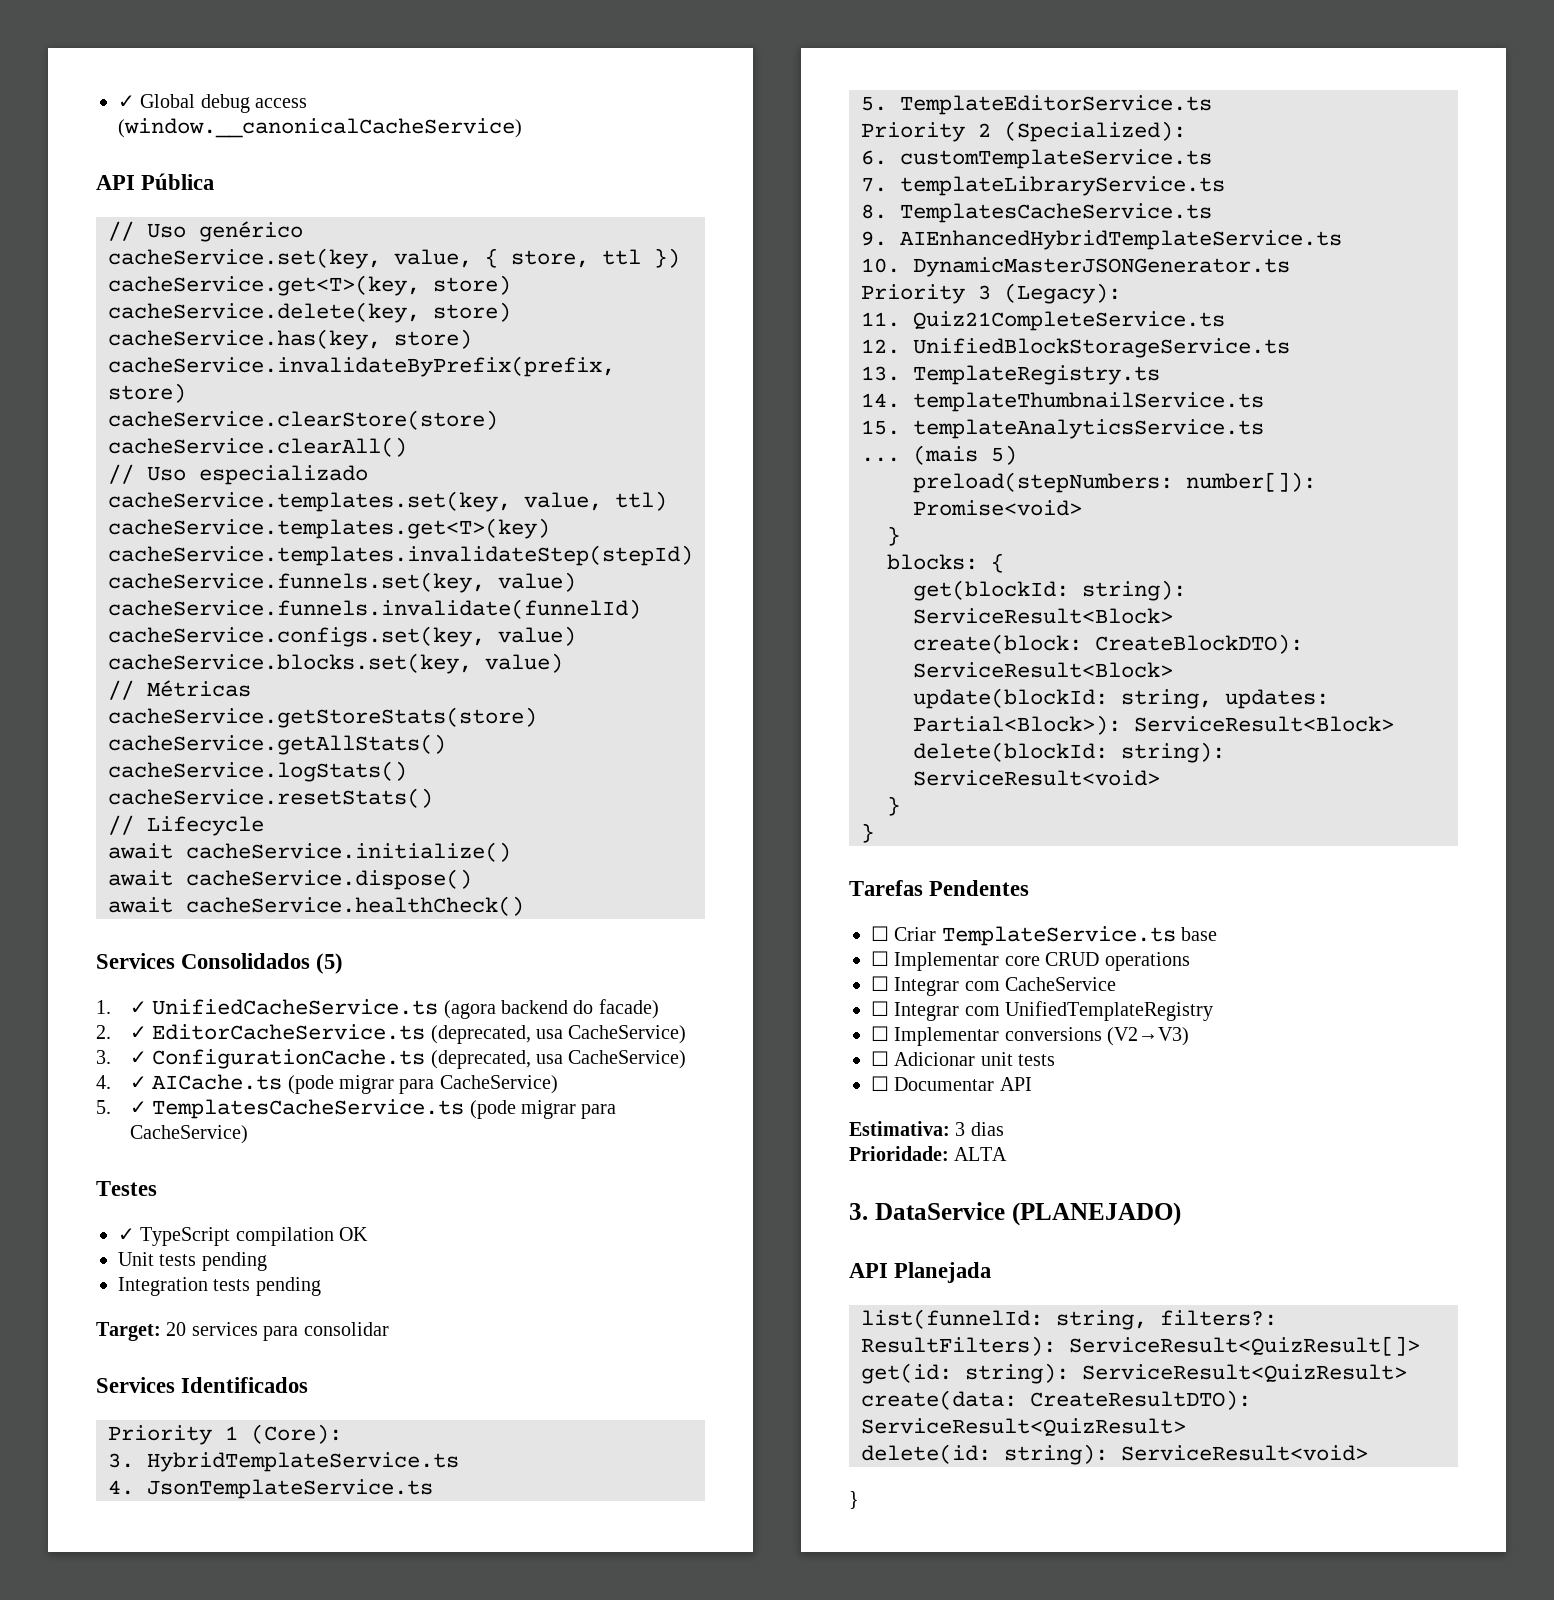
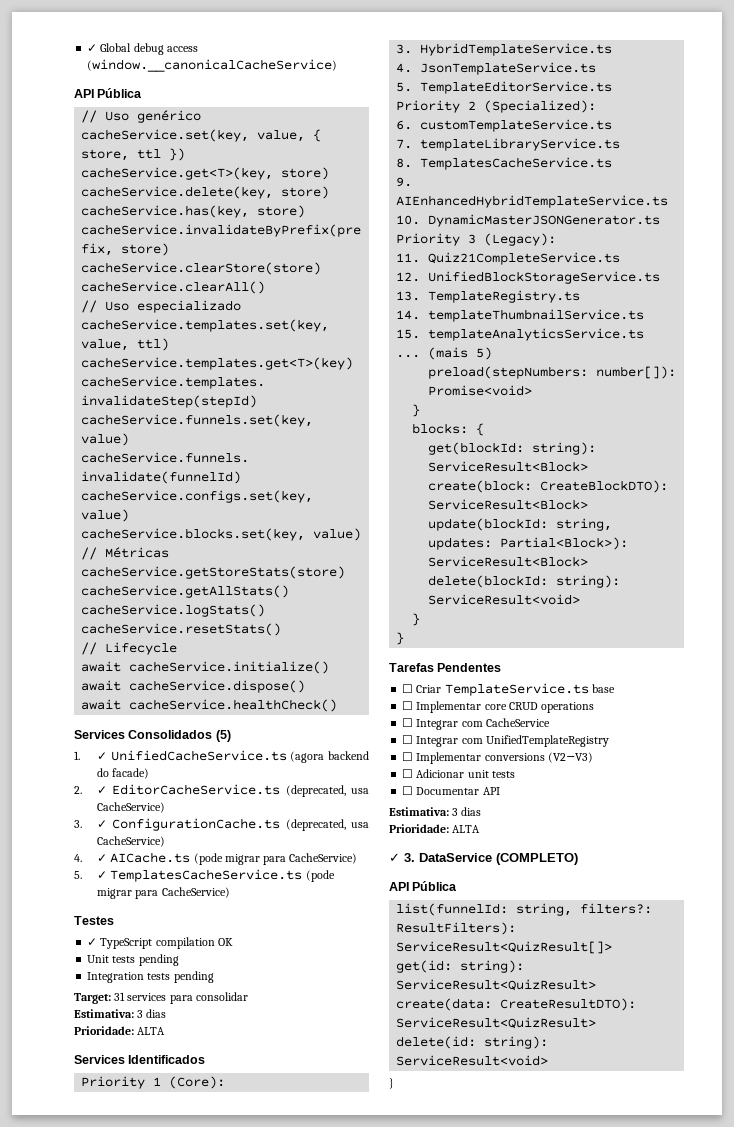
[166,1322,187,1336] 20 -> [114,992,126,1001] 31
(389, 1329) none -> [74,1009,167,1018] [74,1026,166,1035] // Estimativa: 3 dias // Prioridade: ALTA
(1008, 1154) none -> [389,853,400,862] ✓
[1011,1202,1181,1226] [849,1262,992,1283] (PLANEJADO) // API Planejada -> [496,853,578,865] [389,881,458,891] (COMPLETO) // API Pública

